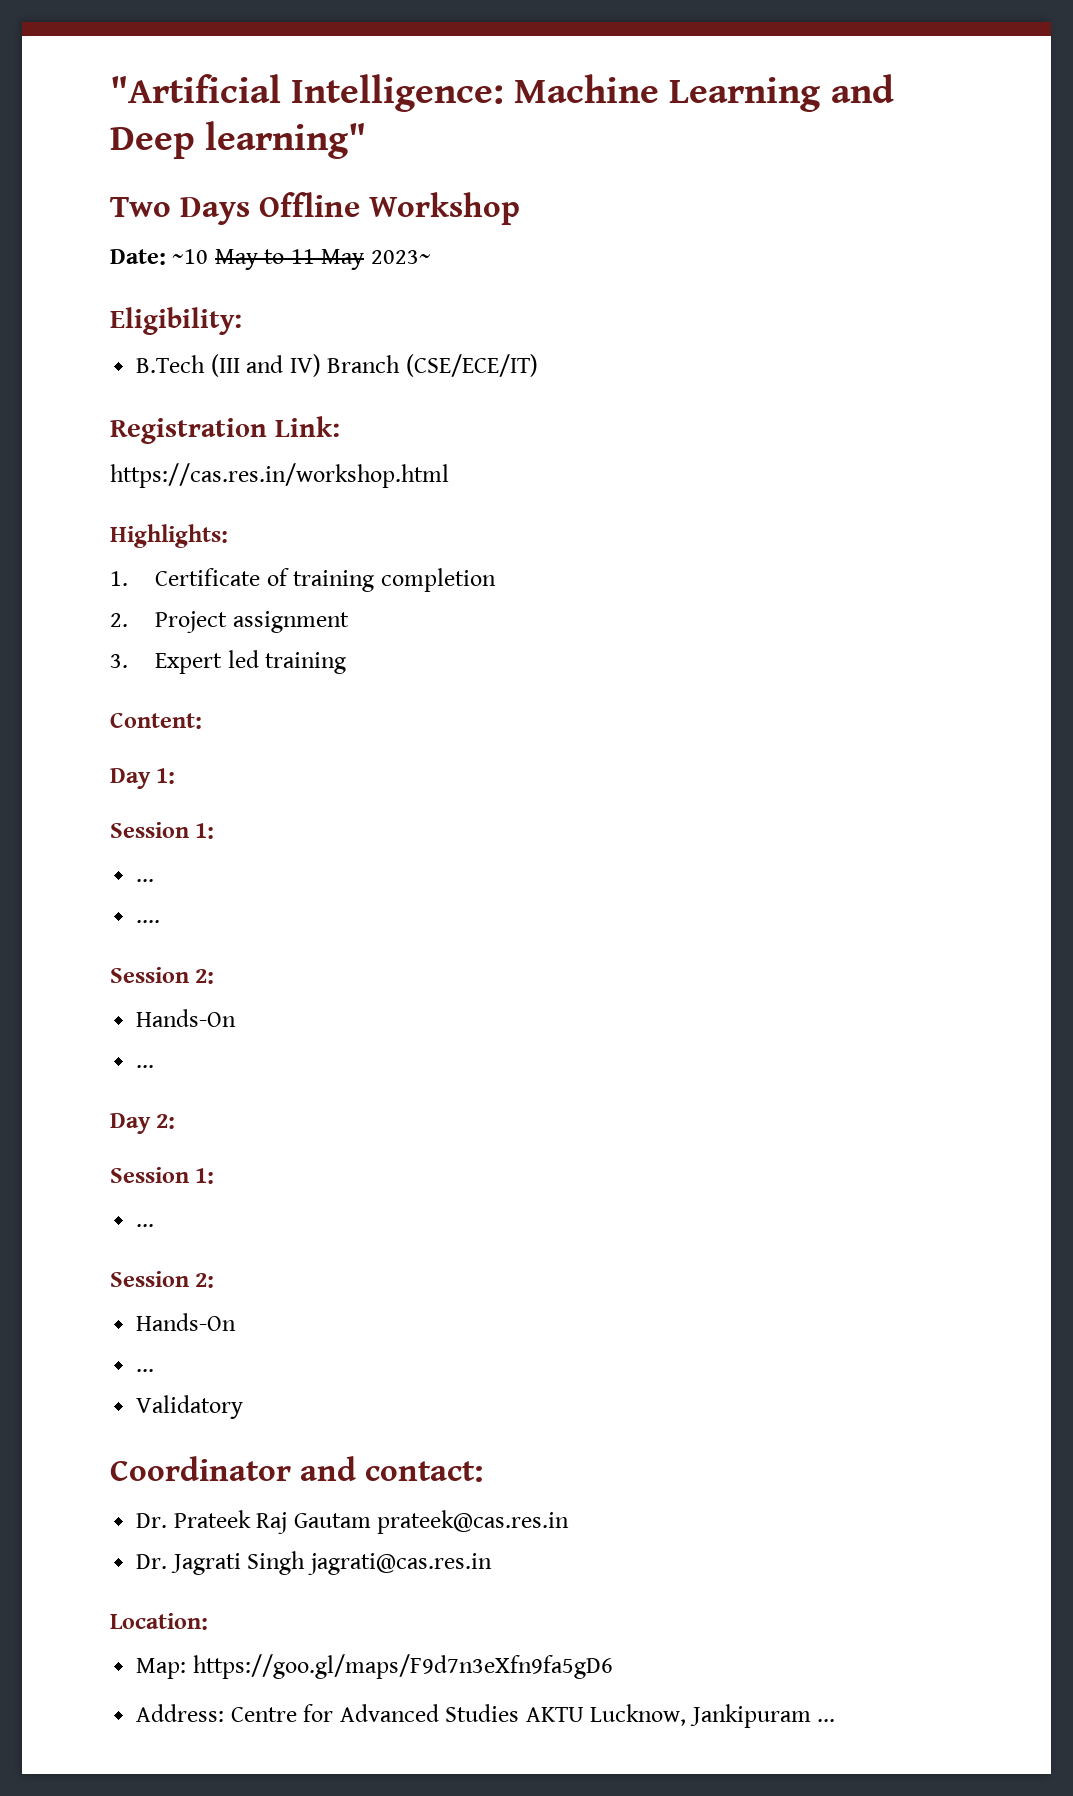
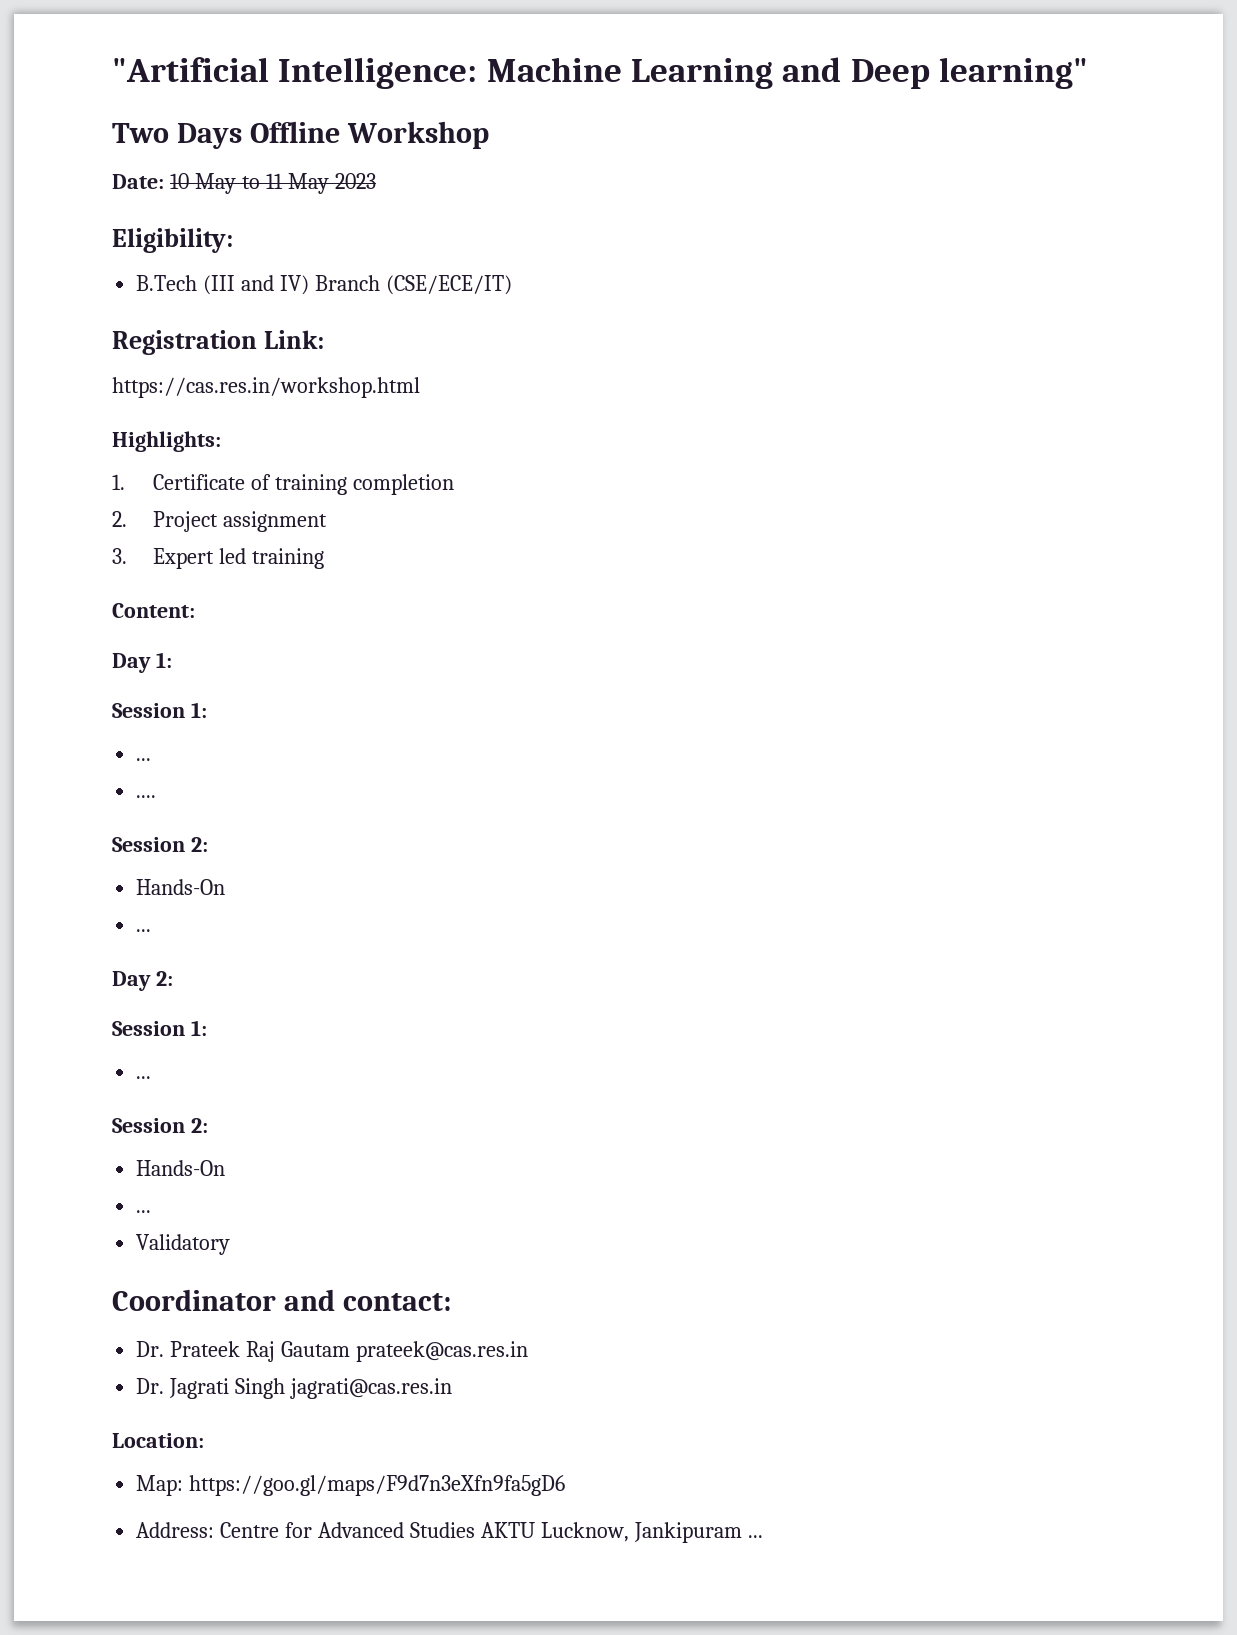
[172,249,209,264] ~10 -> [169,173,189,189] 10
[370,250,431,264] 2023~ -> [334,173,376,189] 2023

